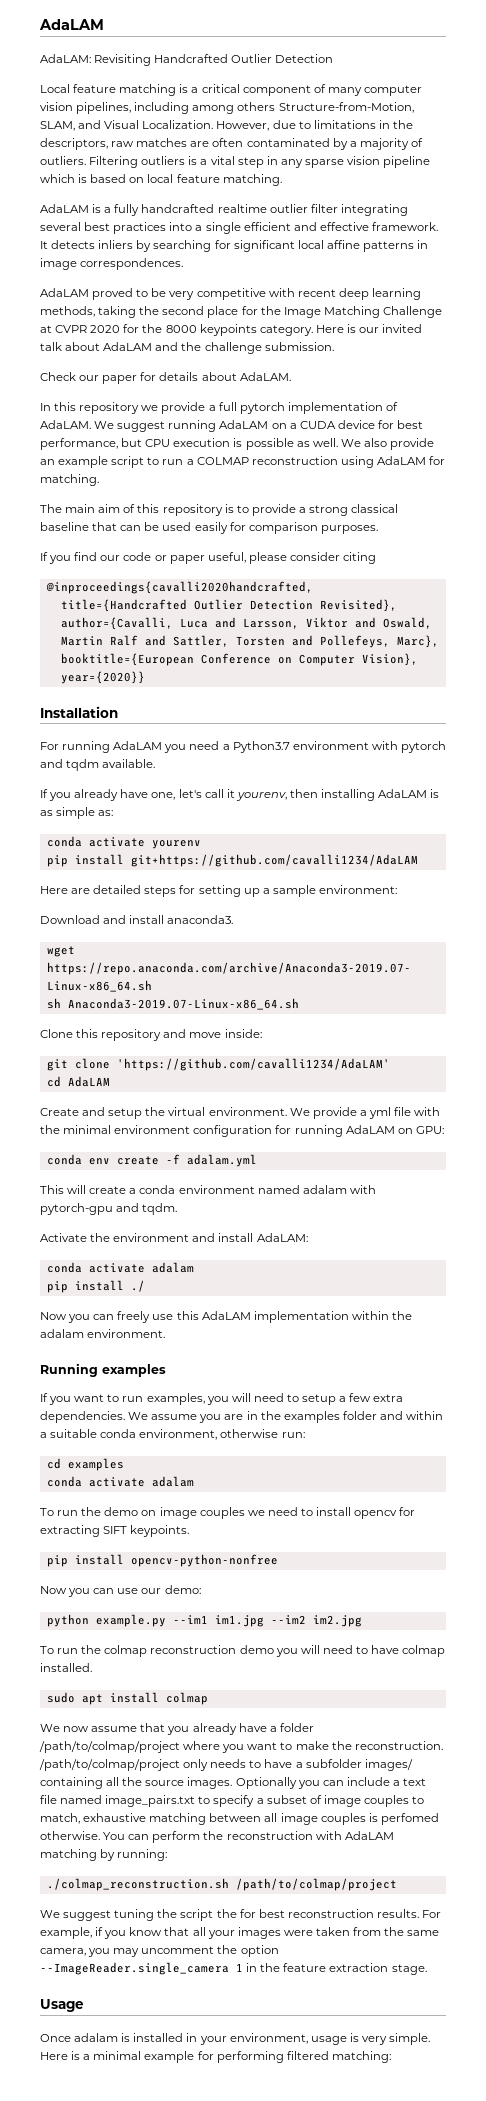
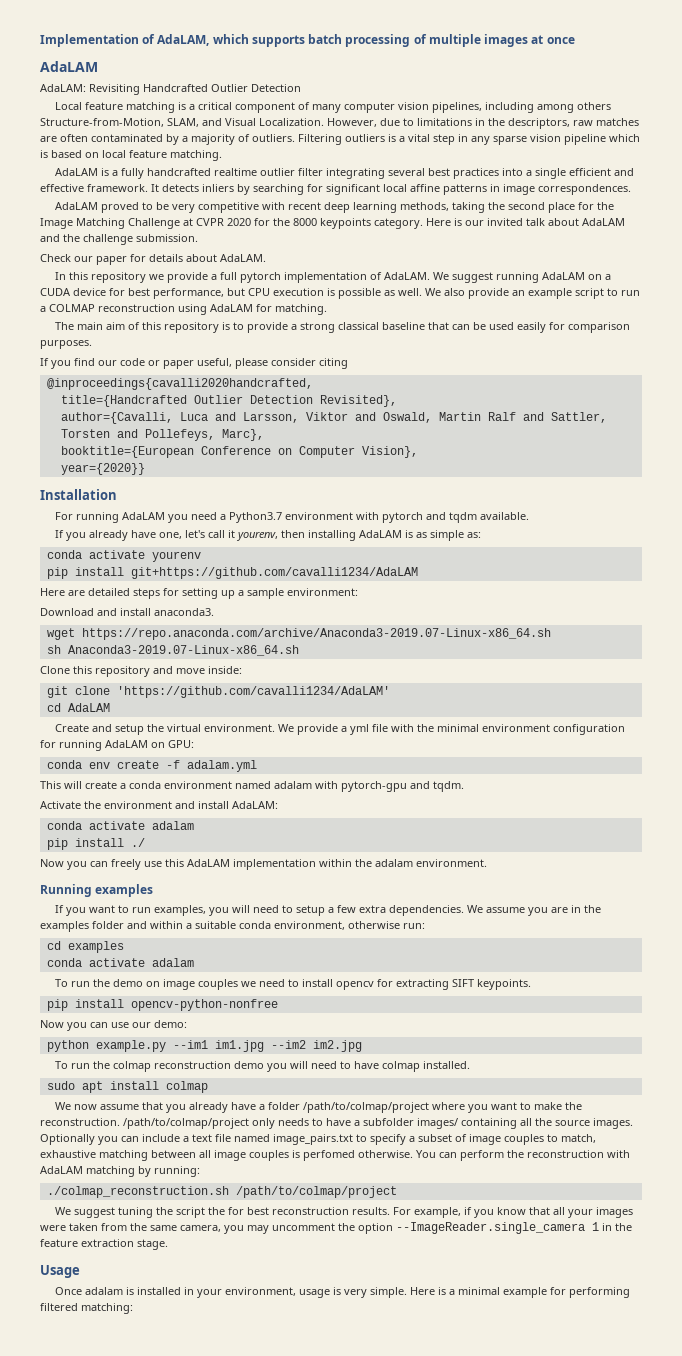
(39, 24) none -> [40,34,575,47] Implementation of AdaLAM, which supports batch processing of multiple images at once //

